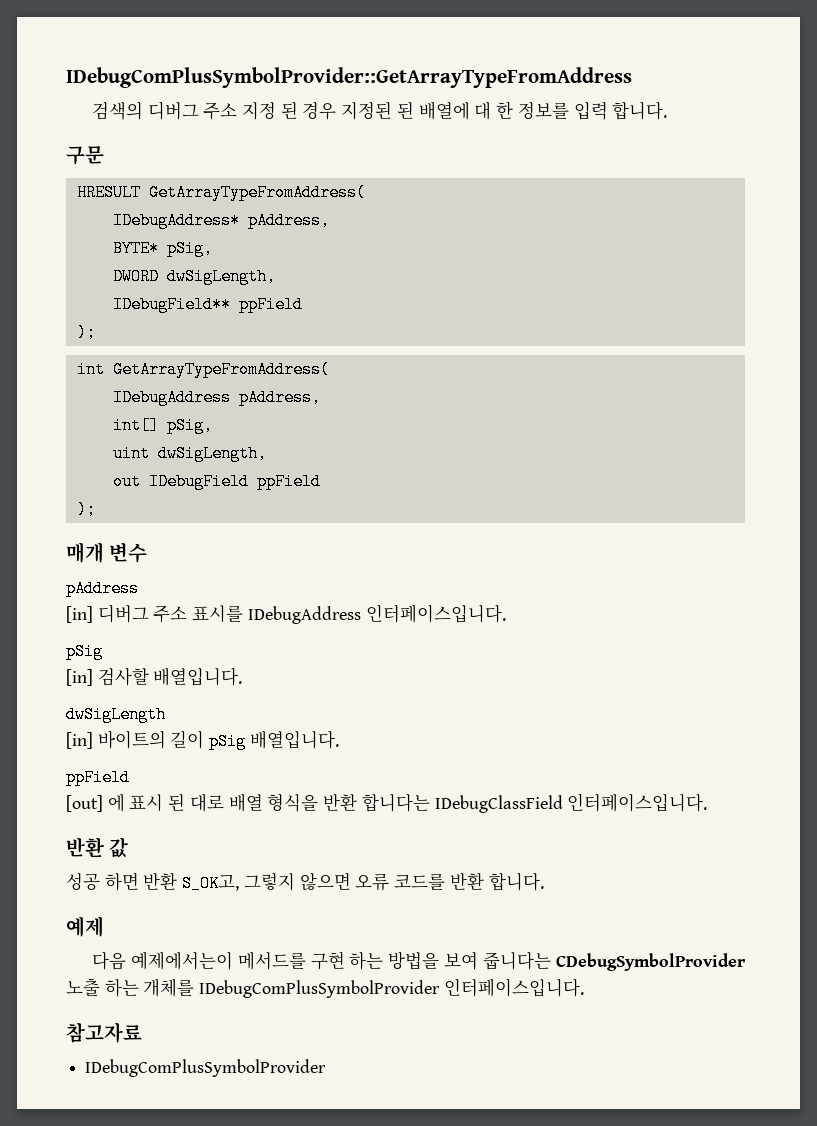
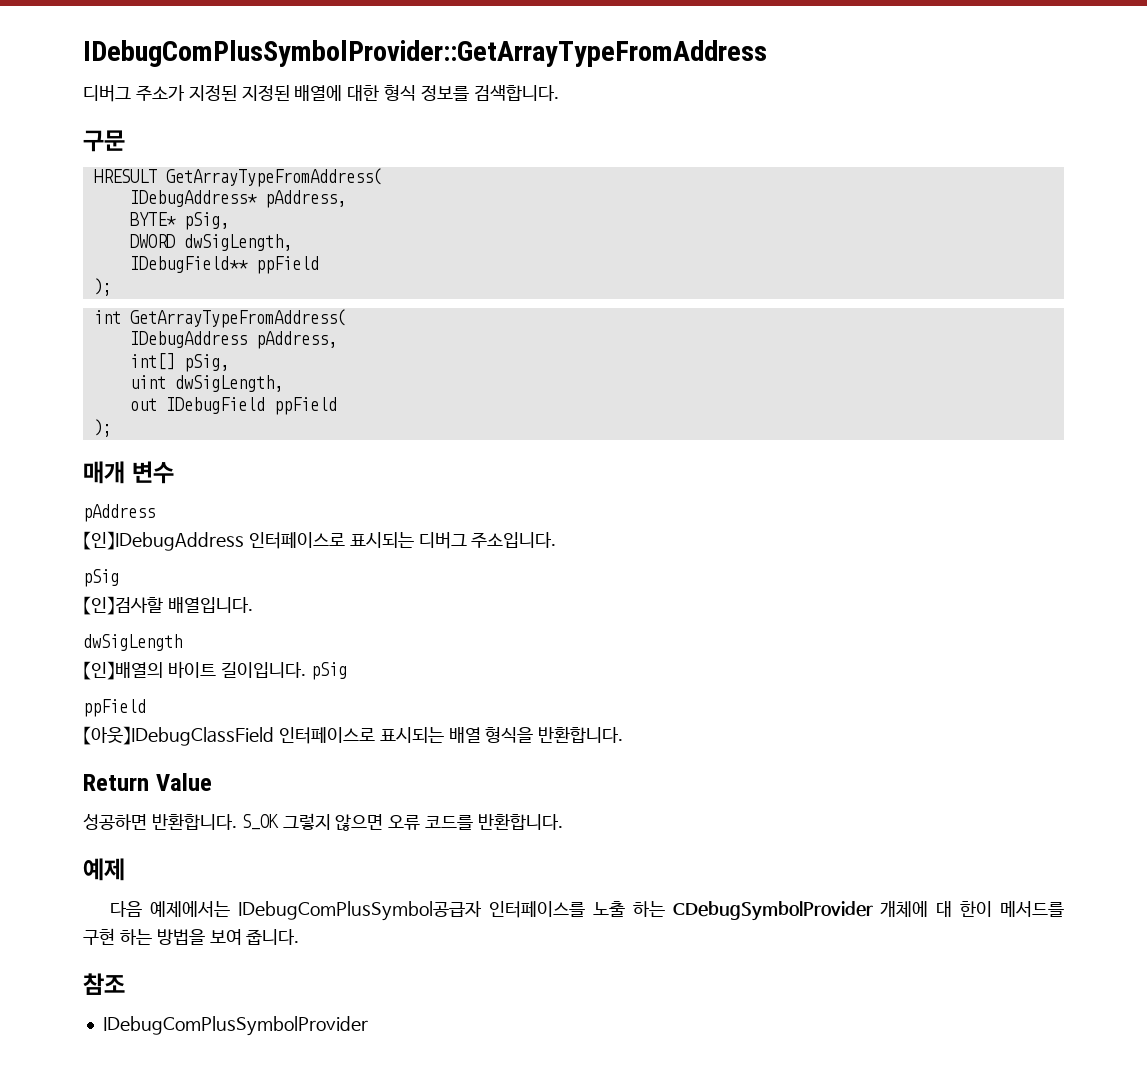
[91,101,668,120] 검색의 디버그 주소 지정 된 경우 지정된 된 배열에 대 한 정보를 입력 합니다. -> [83,85,559,102] 디버그 주소가 지정된 지정된 배열에 대한 형식 정보를 검색합니다.
[66,604,506,624] [66,643,103,660] [66,669,93,686] [in] 디버그 주소 표시를 IDebugAddress 인터페이스입니다. // pSig // [in] -> [83,531,557,551] [83,569,119,587] [83,596,115,615] 【인】IDebugAddress 인터페이스로 표시되는 디버그 주소입니다. // pSig // 【인】
[66,730,339,750] [66,769,130,786] [66,793,708,813] [66,837,129,858] [66,872,240,892] [in] 바이트의 길이 pSig 배열입니다. // ppField // [out] 에 표시 된 대로 배열 형식을 반환 합니다는 IDebugClassField 인터페이스입니다. // 반환 값 // 성공 하면 반환 S_OK고, -> [83,661,347,680] [83,699,146,717] [83,726,624,746] [83,773,212,791] [83,813,279,830] 【인】배열의 바이트 길이입니다. pSig // ppField // 【아웃】IDebugClassField 인터페이스로 표시되는 배열 형식을 반환합니다. // Return Value // 성공하면 반환합니다. S_OK
[449,872,544,891] 반환 합니다. -> [478,813,564,830] 반환합니다.
[130,951,233,970] 예제에서는이 -> [150,901,993,921] 예제에서는 IDebugComPlusSymbol공급자 인터페이스를 노출 하는 CDebugSymbolProvider 개체에 대 한이
[483,951,746,971] [66,978,584,998] [66,1022,142,1043] 줍니다는 CDebugSymbolProvider 노출 하는 개체를 IDebugComPlusSymbolProvider 인터페이스입니다. // 참고자료 -> [246,929,300,945] [83,973,125,995] 줍니다. // 참조

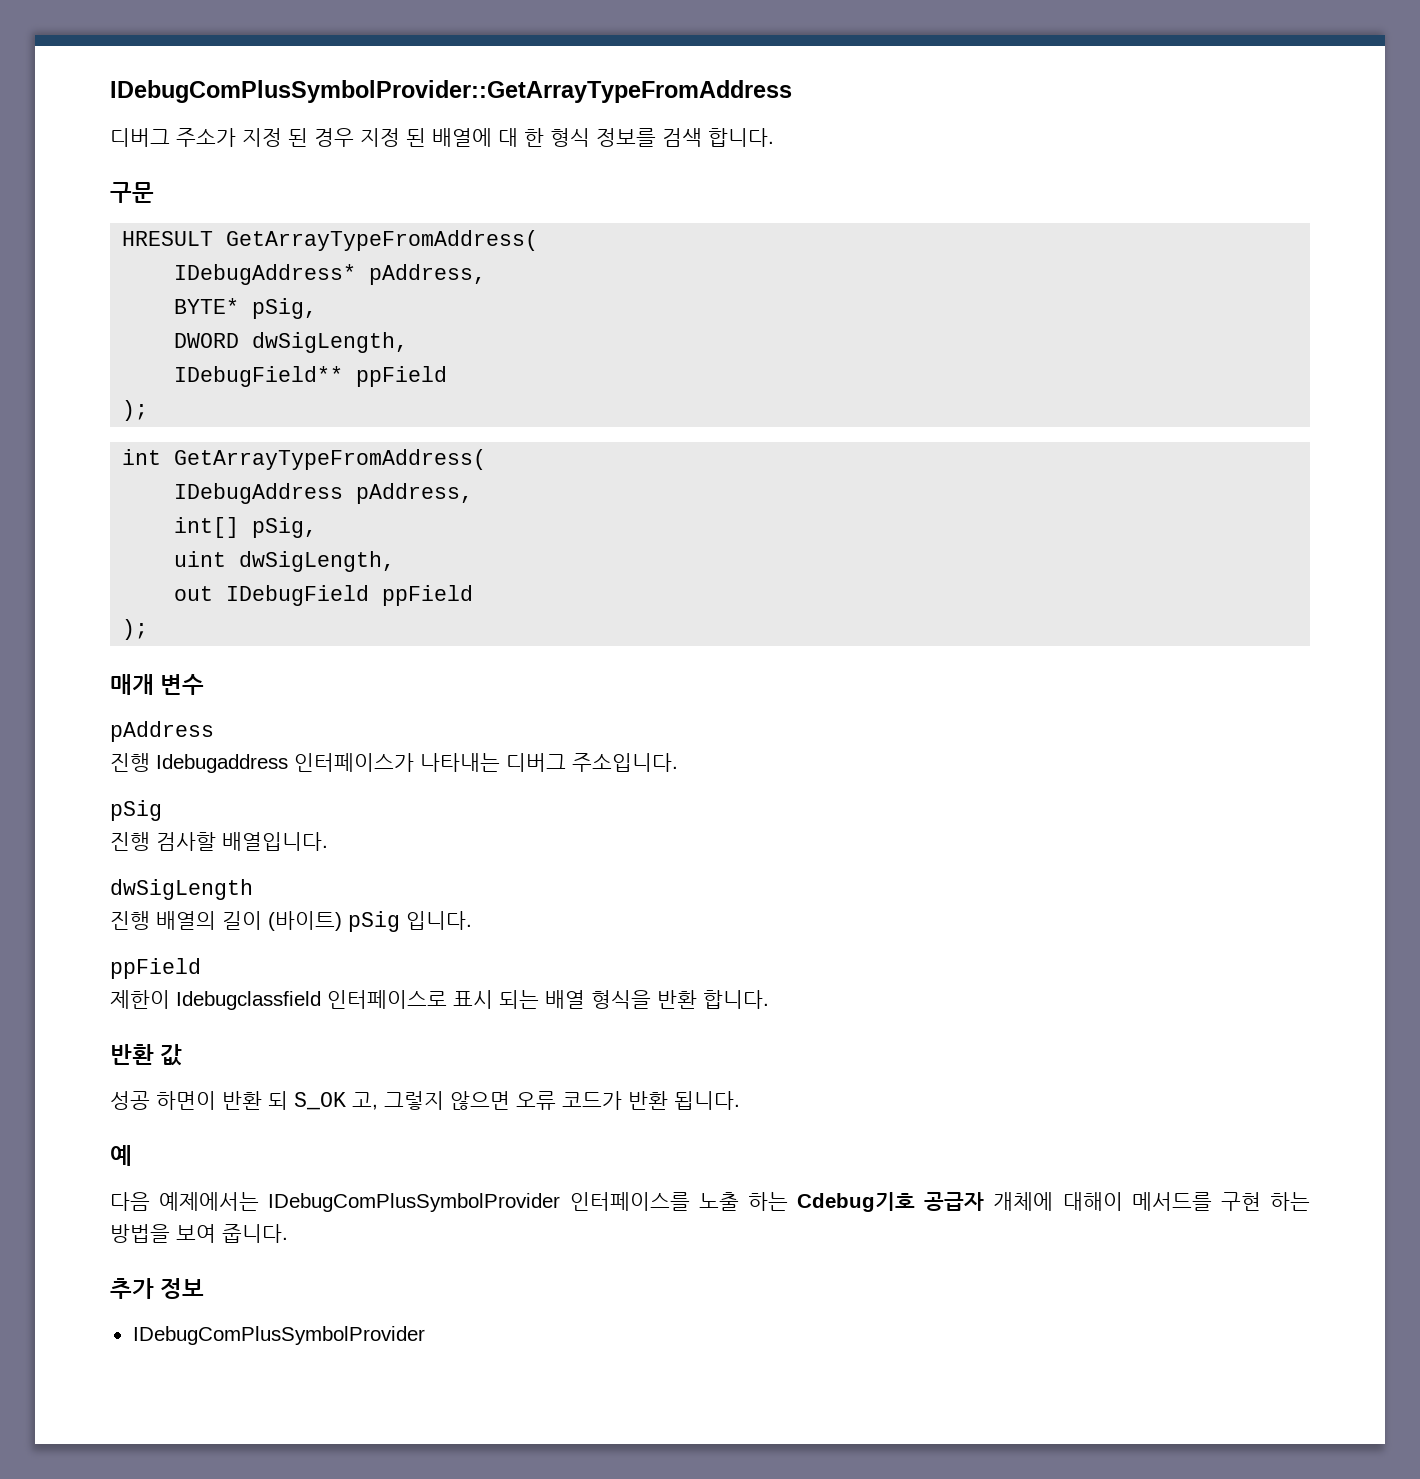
[188,85,559,101] 지정된 지정된 배열에 대한 형식 정보를 검색합니다. -> [242,128,774,147] 지정 된 경우 지정 된 배열에 대 한 형식 정보를 검색 합니다.
[83,531,414,551] 【인】IDebugAddress 인터페이스로 표시되는 -> [110,753,500,773] 진행 Idebugaddress 인터페이스가 나타내는
[83,596,115,615] 【인】 -> [110,832,150,851] 진행
[83,661,347,680] [83,699,146,717] [83,726,624,746] [83,773,212,791] [83,813,564,831] [83,858,125,881] 【인】배열의 바이트 길이입니다. pSig // ppField // 【아웃】IDebugClassField 인터페이스로 표시되는 배열 형식을 반환합니다. // Return Value // 성공하면 반환합니다. S_OK 그렇지 않으면 오류 코드를 반환합니다. // 예제 -> [110,911,472,932] [110,958,201,979] [110,990,769,1010] [110,1044,183,1066] [110,1091,740,1110] [110,1145,132,1166] 진행 배열의 길이 (바이트) pSig 입니다. // ppField // 제한이 Idebugclassfield 인터페이스로 표시 되는 배열 형식을 반환 합니다. // 반환 값 // 성공 하면이 반환 되 S_OK 고, 그렇지 않으면 오류 코드가 반환 됩니다. // 예
[238,901,483,921] IDebugComPlusSymbol공급자 -> [268,1193,561,1212] IDebugComPlusSymbolProvider
[672,901,993,921] CDebugSymbolProvider 개체에 대 한이 -> [796,1192,1123,1212] Cdebug기호 공급자 개체에 대해이
[83,973,125,995] 참조 -> [110,1278,205,1299] 추가 정보

